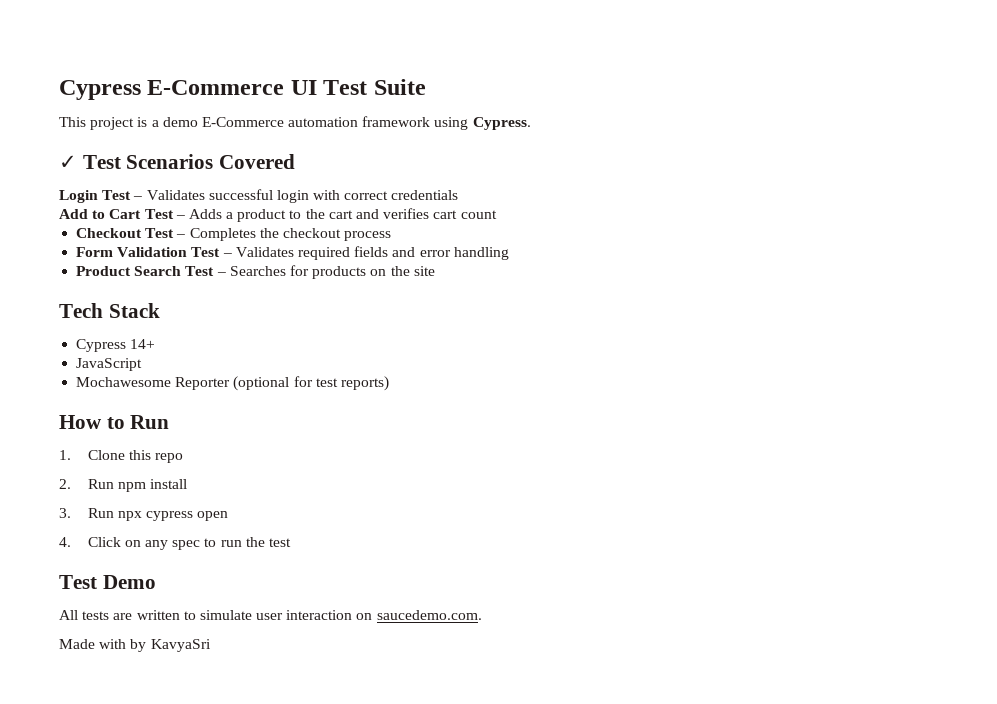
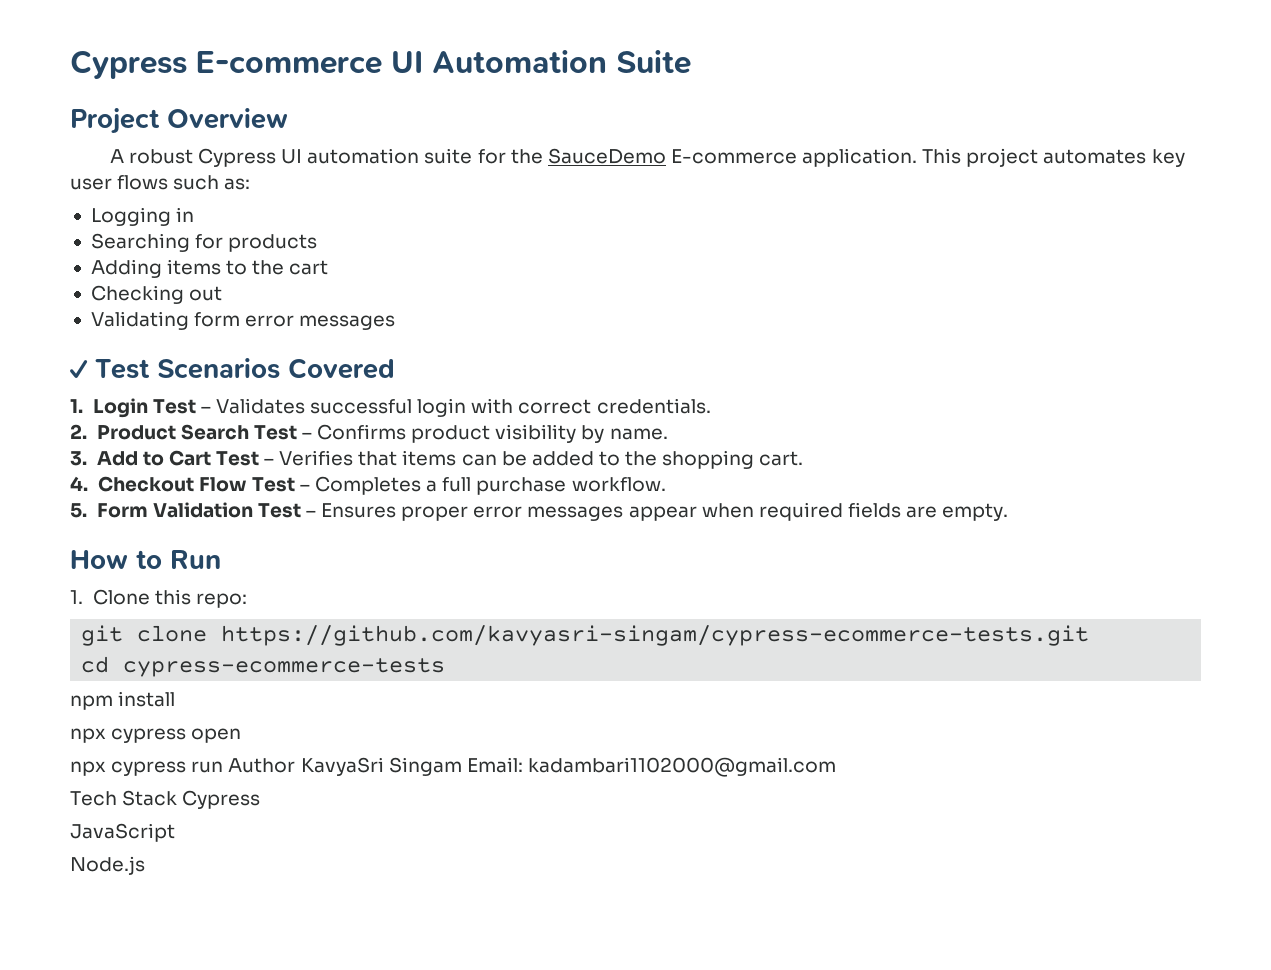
[59,79,426,100] [59,116,531,130] Cypress E-Commerce UI Test Suite // This project is a demo E-Commerce automation framework using Cypress. -> [70,50,691,79] [70,108,288,134] [109,148,1185,167] [70,175,251,190] [90,207,195,226] [90,233,318,252] [90,259,329,278] [90,285,223,304] [90,311,396,330] Cypress E-commerce UI Automation Suite // Project Overview // A robust Cypress UI automation suite for the SauceDemo E-commerce application. This project automates key user flows such as: // Logging in // Searching for products // Adding items to the cart // Checking out // Validating form error messages
(296, 161) none -> [70,399,83,413] 1.
[391,190,459,200] credentials // -> [596,398,711,414] [70,424,668,443] [70,451,87,466] credentials. // 2. Product Search Test – Confirms product visibility by name. // 3.
[188,208,497,222] [76,228,392,241] [76,246,509,260] [76,265,435,279] [59,303,160,318] [76,339,156,352] [76,358,143,371] [76,376,389,391] Adds a product to the cart and verifies cart count // Checkout Test – Completes the checkout process // Form Validation Test – Validates required fields and error handling // Product Search Test – Searches for products on the site // Tech Stack // Cypress 14+ // JavaScript // Mochawesome Reporter (optional for test reports) -> [279,450,804,469] [70,476,666,495] [70,502,1009,521] Verifies that items can be added to the shopping cart. // 4. Checkout Flow Test – Completes a full purchase workflow. // 5. Form Validation Test – Ensures proper error messages appear when required fields are empty.
[154,453,183,463] [59,479,114,489] repo // 2. Run -> [195,593,247,608] [81,625,1090,646] [81,656,446,677] repo: // git clone https://github.com/kavyasri-singam/cypress-ecommerce-tests.git // cd cypress-ecommerce-tests //
[59,508,114,518] 3. Run -> (176, 699) none
[59,537,291,550] [59,575,156,589] [59,610,482,620] [59,639,211,652] 4. Click on any spec to run the test // Test Demo // All tests are written to simulate user interaction on saucedemo.com. // Made with by KavyaSri -> [70,757,836,777] [70,790,261,809] [70,823,175,842] [70,856,145,875] npx cypress run Author KavyaSri Singam Email: kadambari1102000@gmail.com // Tech Stack Cypress // JavaScript // Node.js

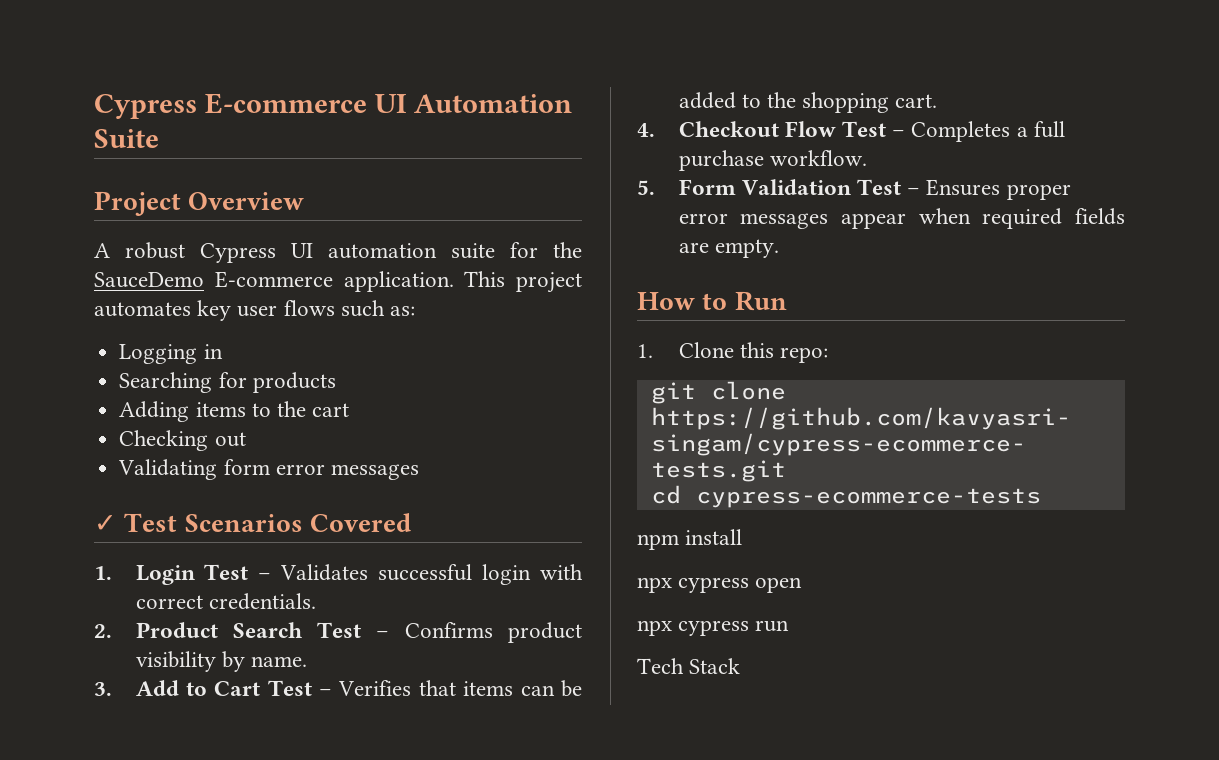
[228,757,836,777] Author KavyaSri Singam Email: kadambari1102000@gmail.com -> (790, 626) none
[182,790,261,809] [70,823,175,842] [70,856,145,875] Cypress // JavaScript // Node.js -> (741, 666) none

